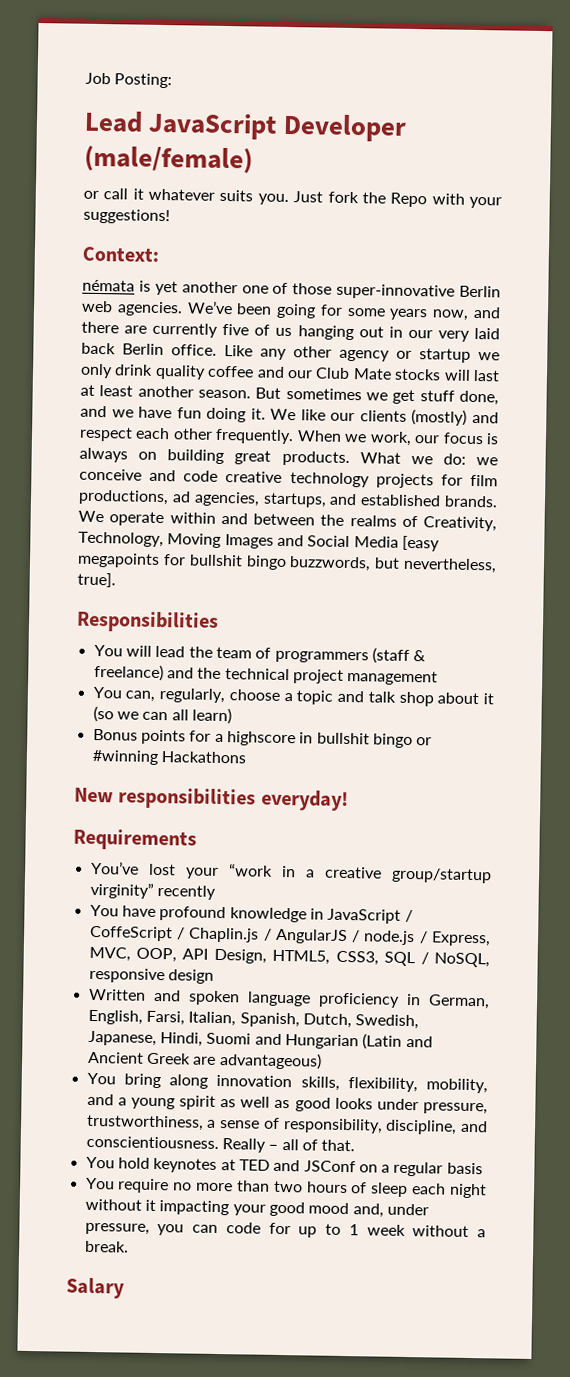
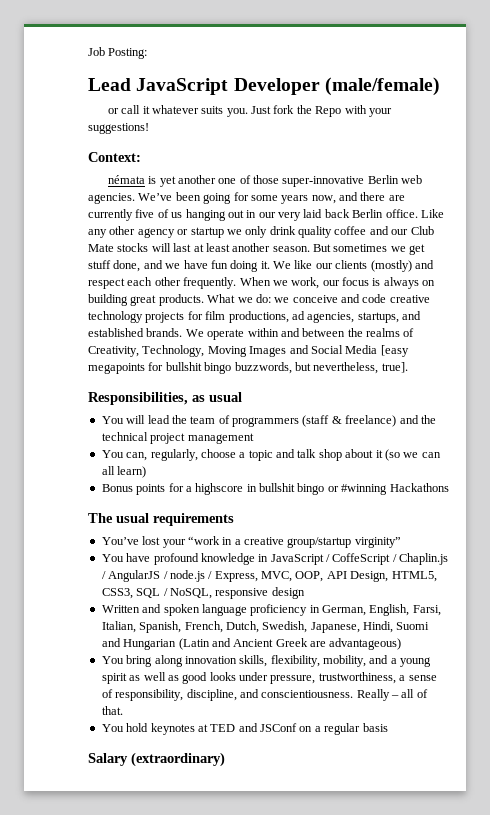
[76,610,219,633] Responsibilities -> [88,392,242,405] Responsibilities, as usual
[74,787,349,812] [73,828,197,851] New responsibilities everyday! // Requirements -> [88,513,234,526] The usual requirements
[156,884,216,900] recently -> (401, 542) none
(300, 1020) none -> [184,621,223,633] French,
[85,1177,487,1199] [84,1198,429,1218] [84,1222,487,1238] [84,1240,129,1253] // You require no more than two hours of sleep each night without it impacting your good mood and, under pressure, you can code for up to 1 week without a break. -> (388, 727) none
(125, 1288) none -> [131,752,225,767] (extraordinary)

